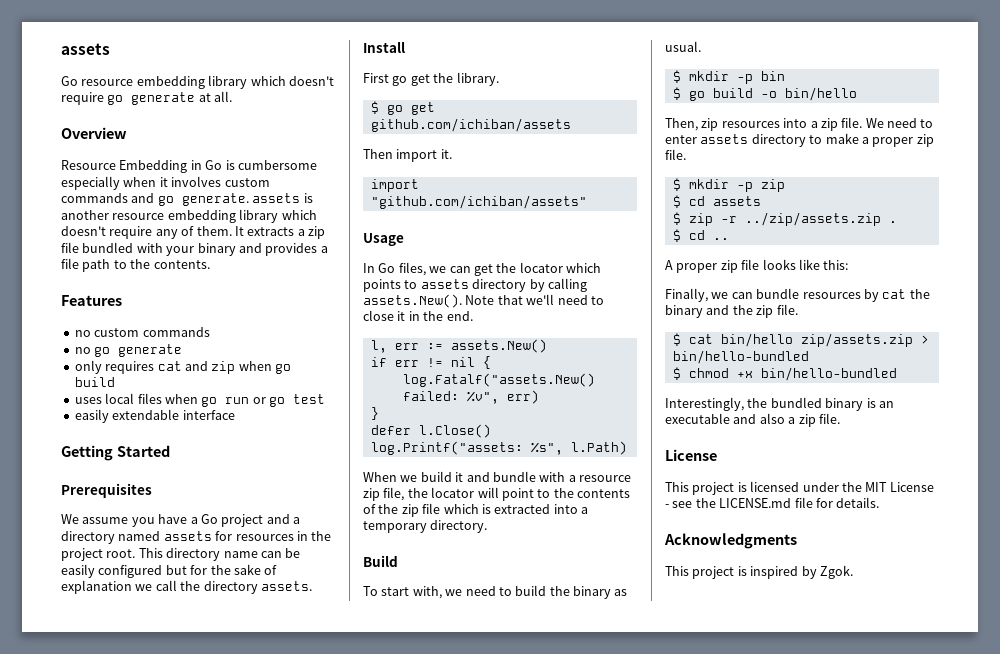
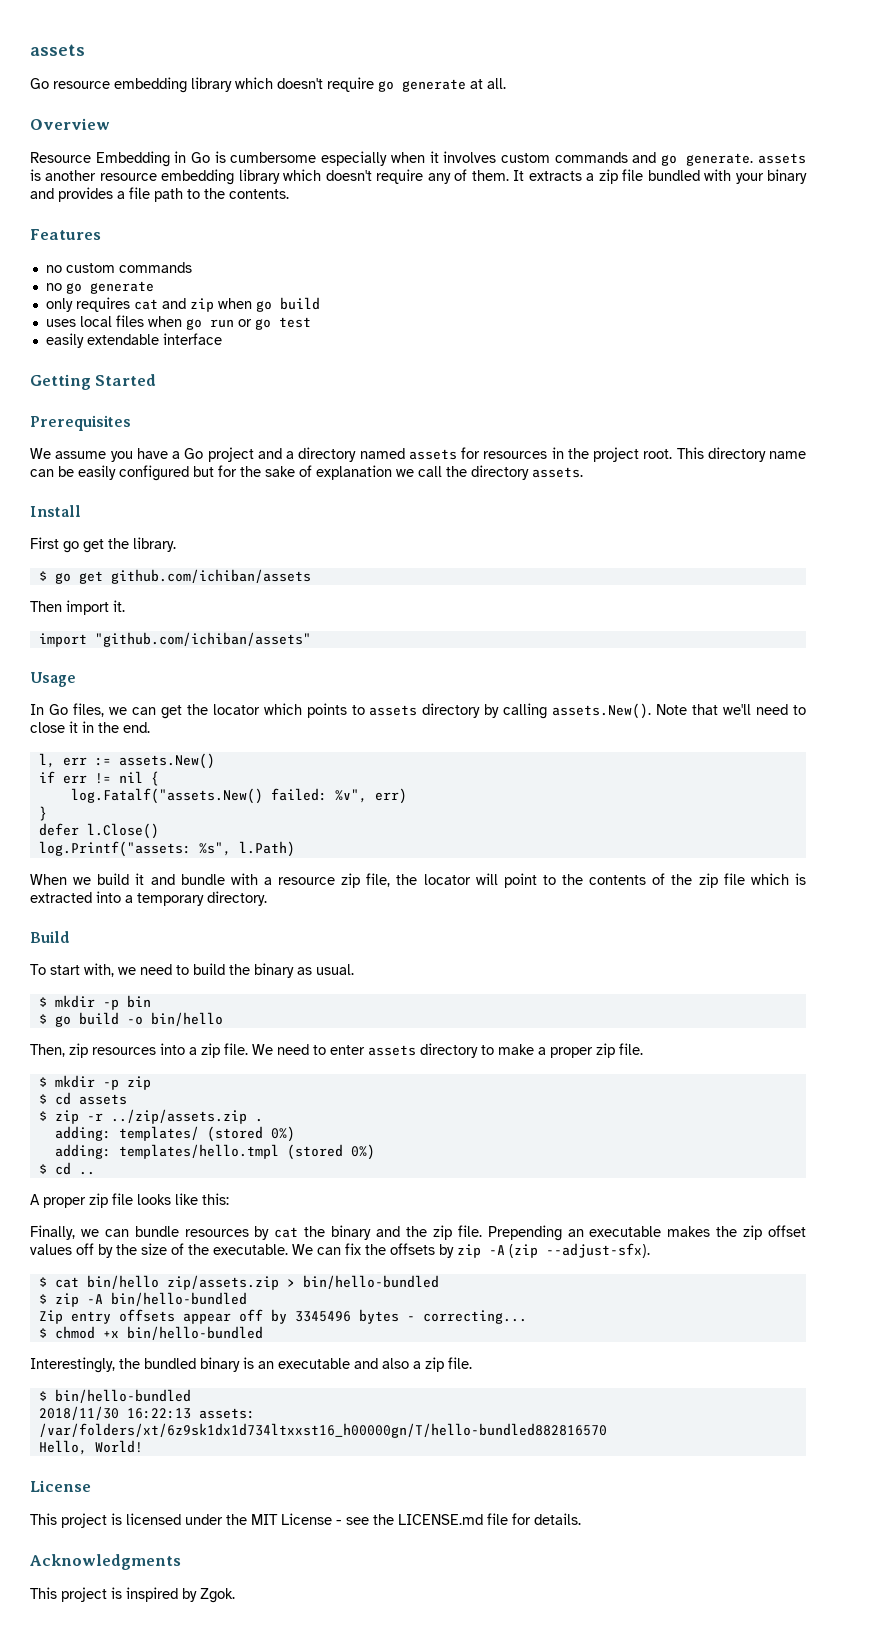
(897, 222) none -> [54,1126,295,1142] [54,1144,375,1160] // adding: templates/ (stored 0%) // adding: templates/hello.tmpl (stored 0%)
(798, 309) none -> [487,1225,807,1241] [30,1243,650,1258] Prepending an executable makes the zip offset values off by the size of the executable. We can fix the offsets by zip -A (zip --adjust-sfx).
(809, 357) none -> [38,1292,247,1307] [38,1309,527,1324] // $ zip -A bin/hello-bundled // Zip entry offsets appear off by 3345496 bytes - correcting...
(840, 418) none -> [38,1389,191,1403] [38,1406,255,1420] [38,1423,607,1438] [38,1440,143,1455] // $ bin/hello-bundled // 2018/11/30 16:22:13 assets: /var/folders/xt/6z9sk1dx1d734ltxxst16_h00000gn/T/hello-bundled882816570 // Hello, World!

